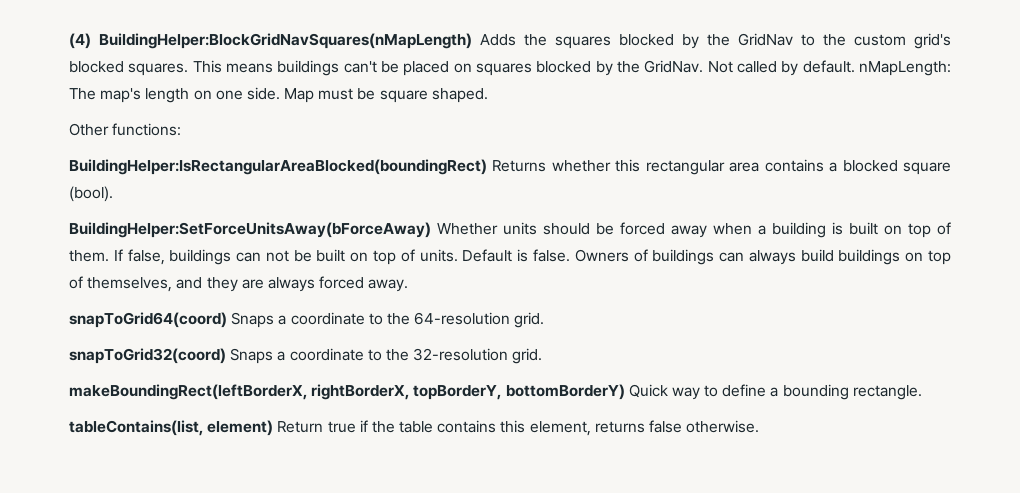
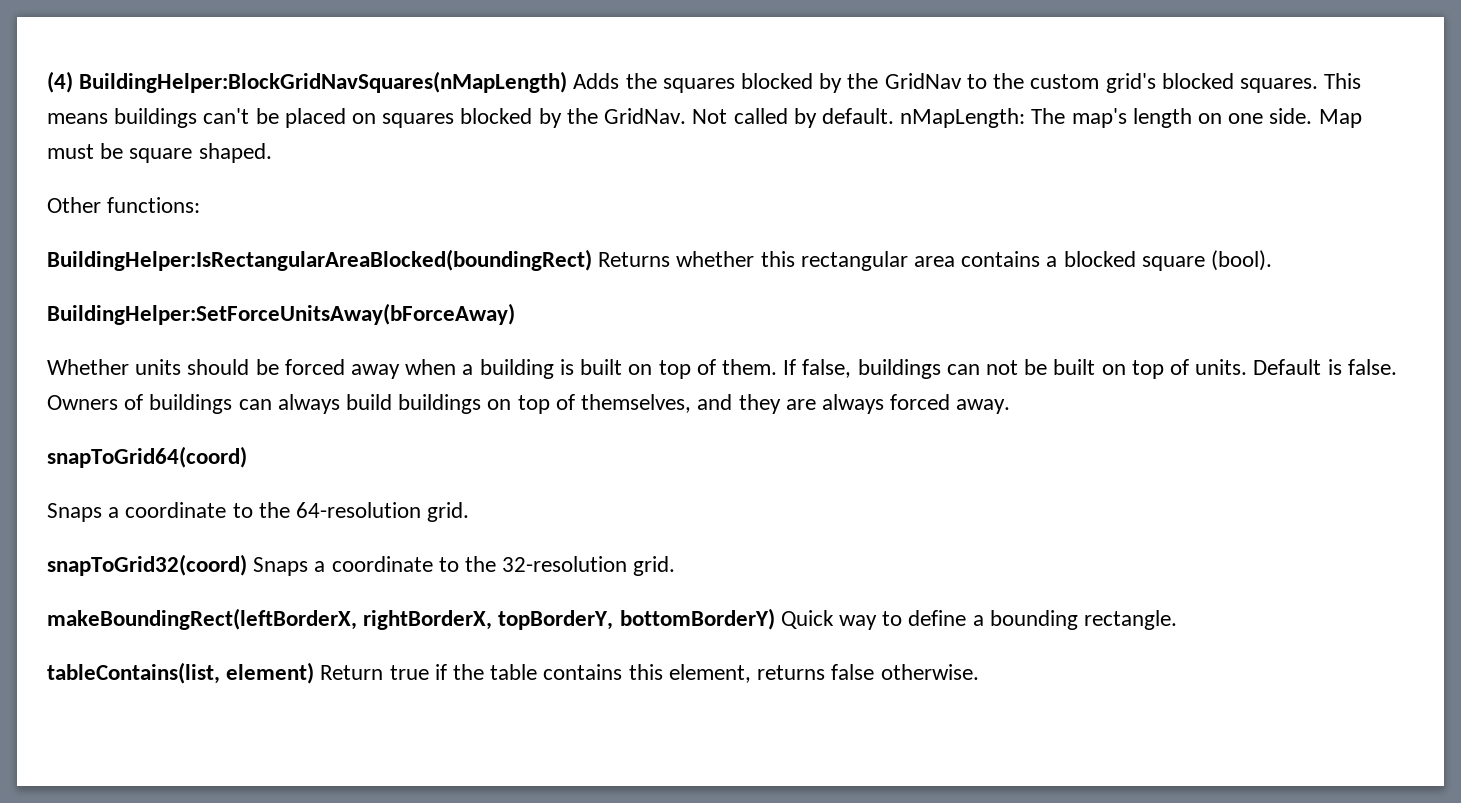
(431, 230) none -> (515, 314) //
(227, 320) none -> (247, 457) //

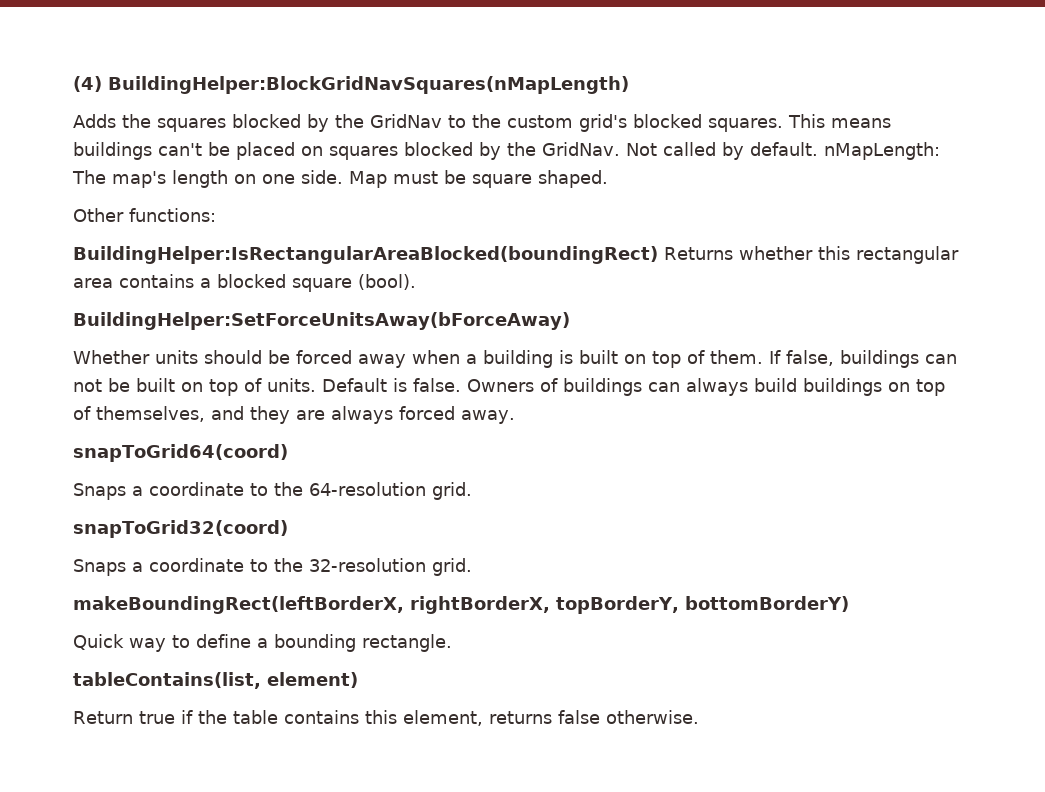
(568, 82) none -> (629, 85) //
(247, 565) none -> (288, 529) //
(775, 619) none -> (849, 604) //
(315, 673) none -> (358, 680) //

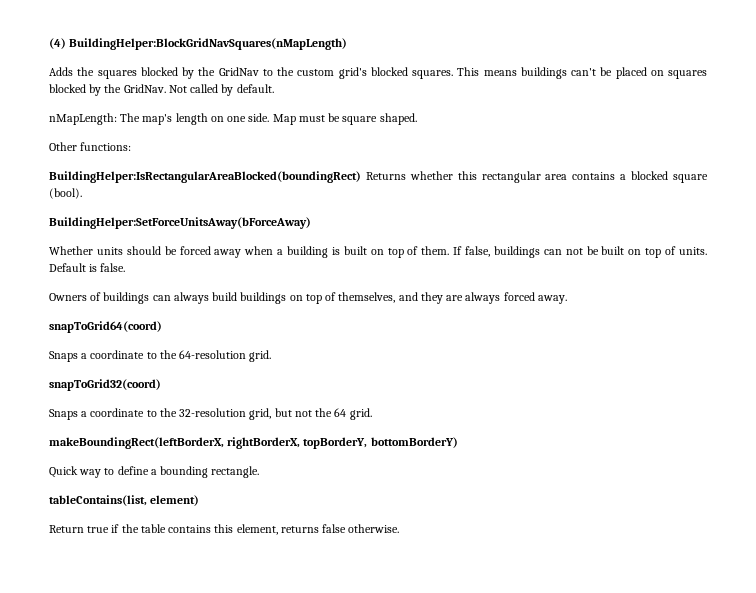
(818, 149) none -> (274, 88) //
(461, 385) none -> (126, 267) //
(426, 565) none -> [249,408,347,420] grid, but not the 64

